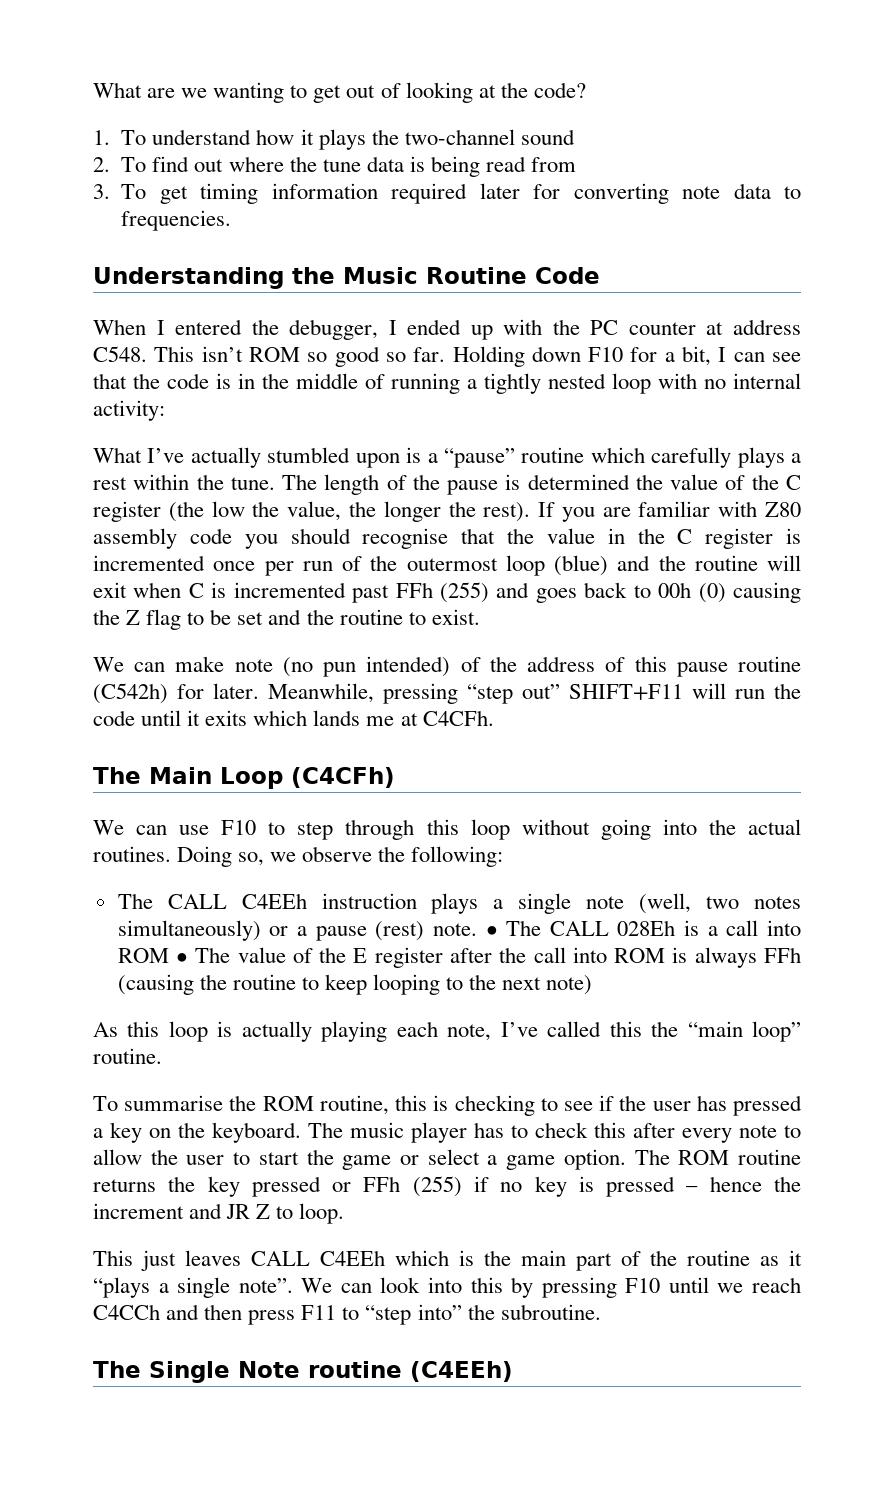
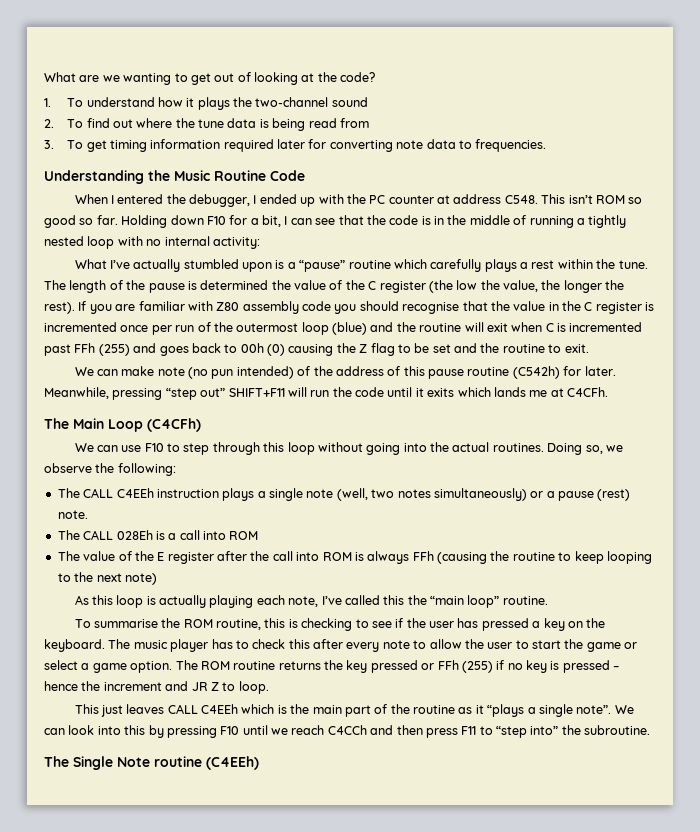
[431,609,480,625] exist. -> [564,344,589,353] exit.
[485,926,498,936] • -> (88, 514) //
[176,953,189,963] • -> (259, 535) //

